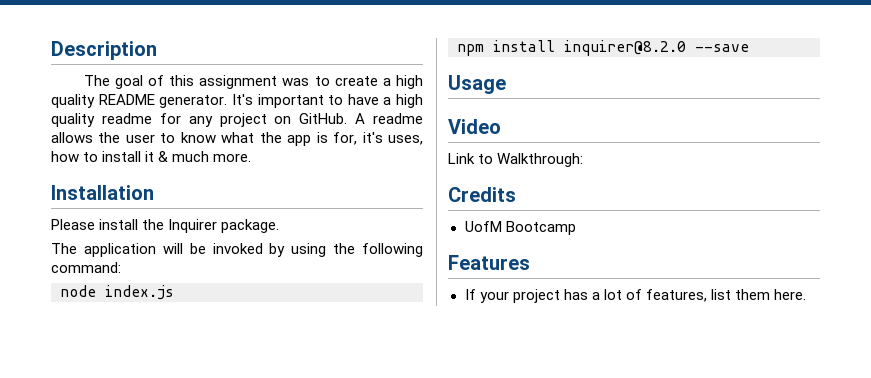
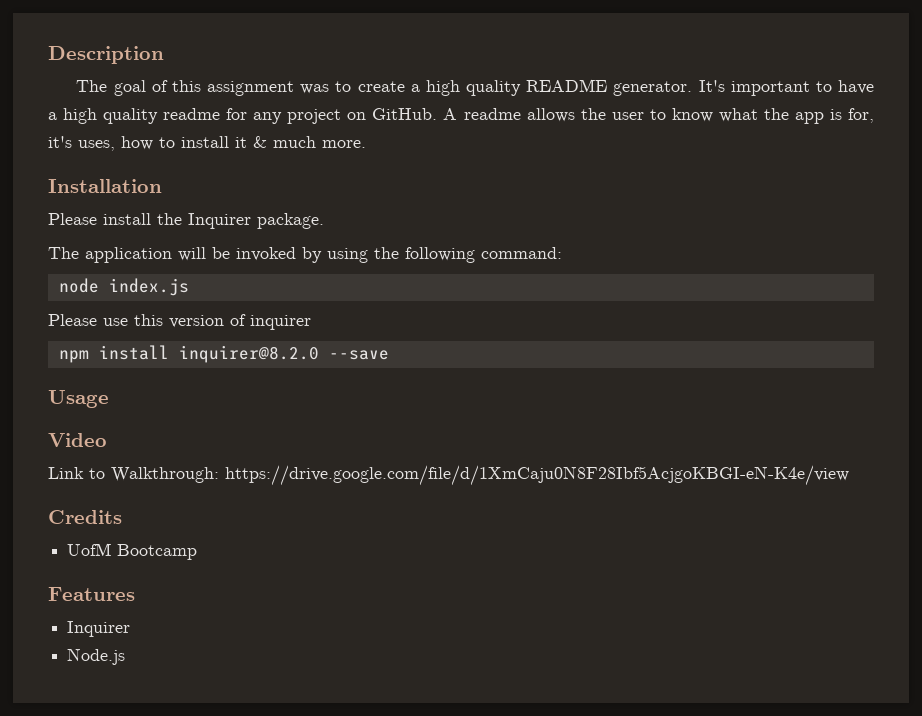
(174, 292) none -> [48,314,311,330] // Please use this version of inquirer
(584, 160) none -> [225,465,849,486] https://drive.google.com/file/d/1XmCaju0N8F28Ibf5AcjgoKBGI-eN-K4e/view
[464,289,806,303] If your project has a lot of features, list them here. -> [67,621,131,637] [67,648,126,665] Inquirer // Node.js

